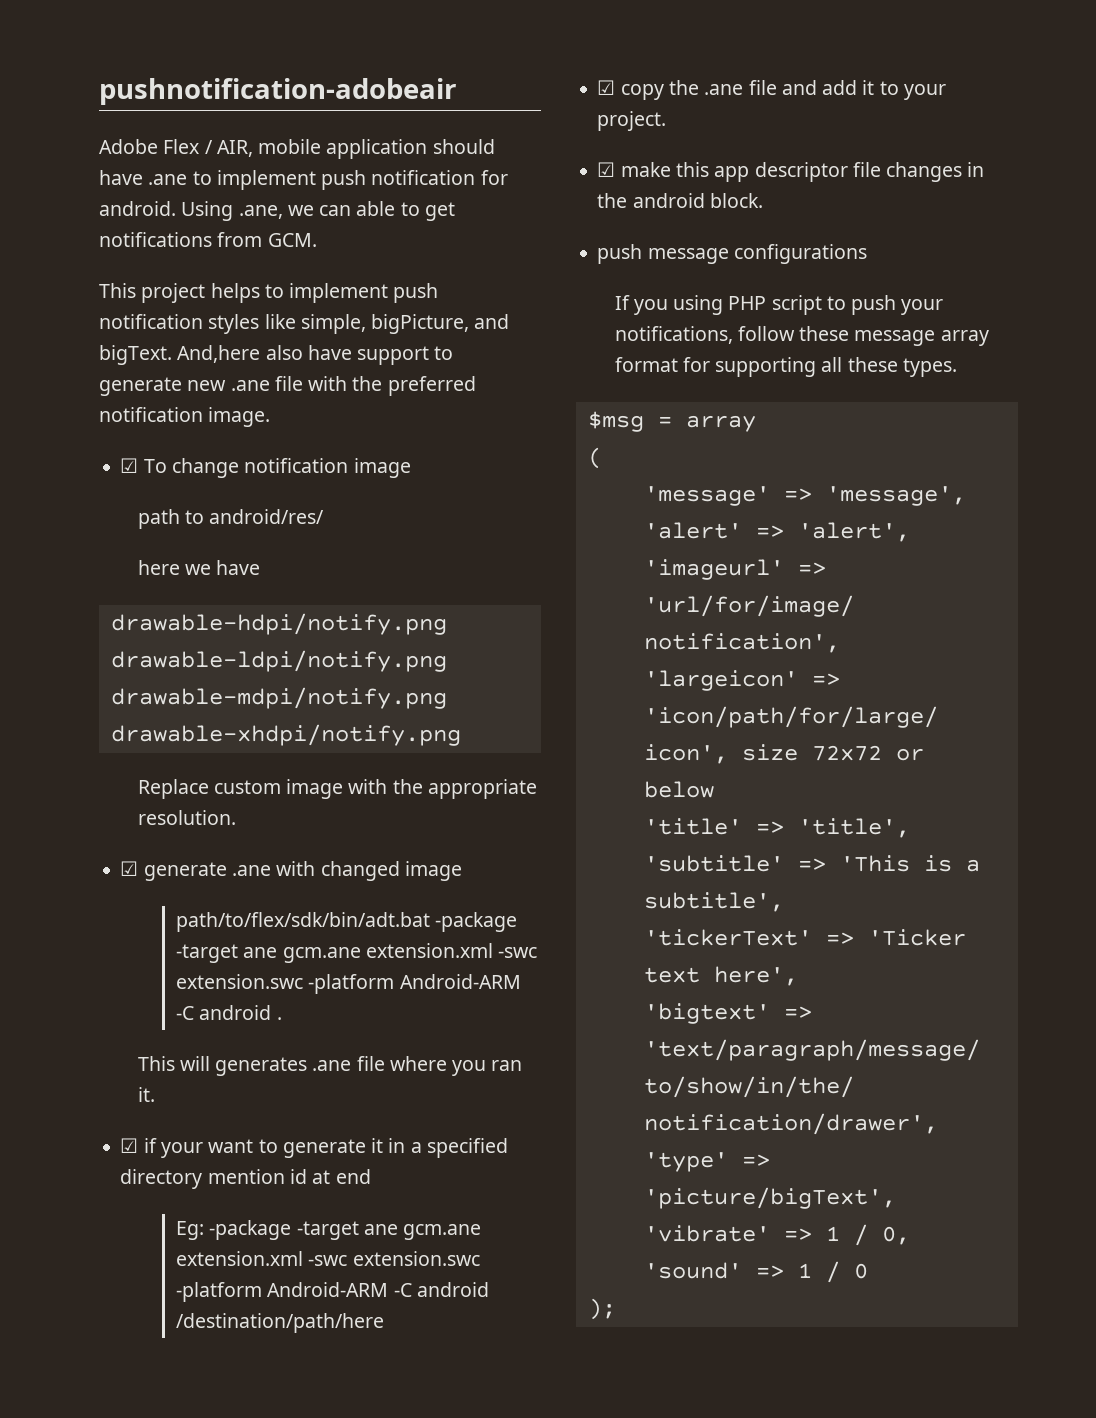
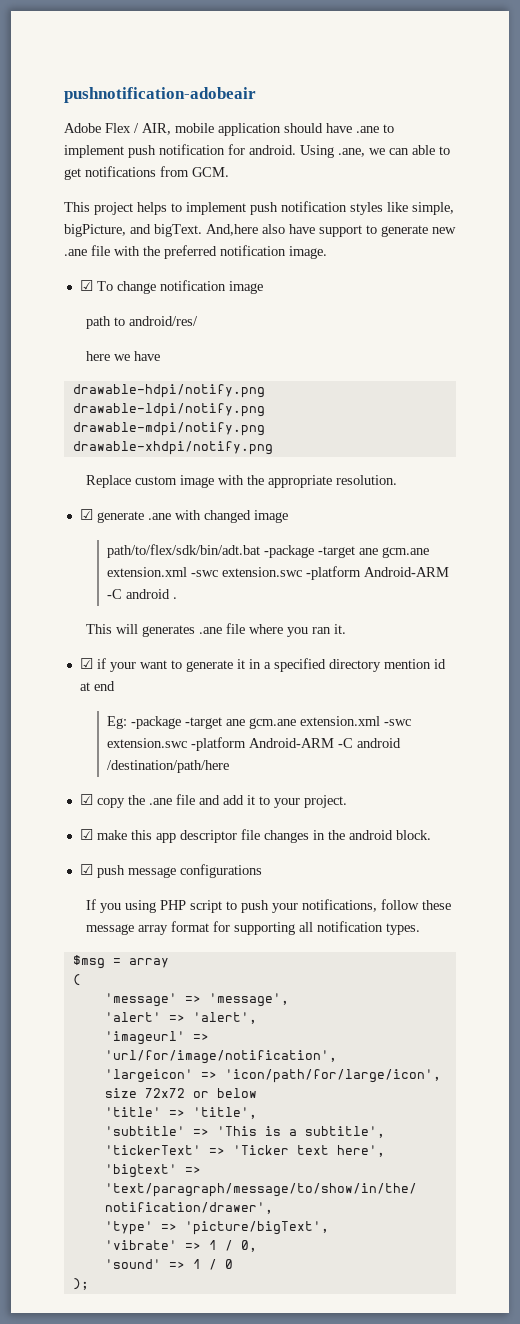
(763, 200) none -> [79,864,93,875] ☑
[847,357,898,372] these -> [316,921,383,932] notification

